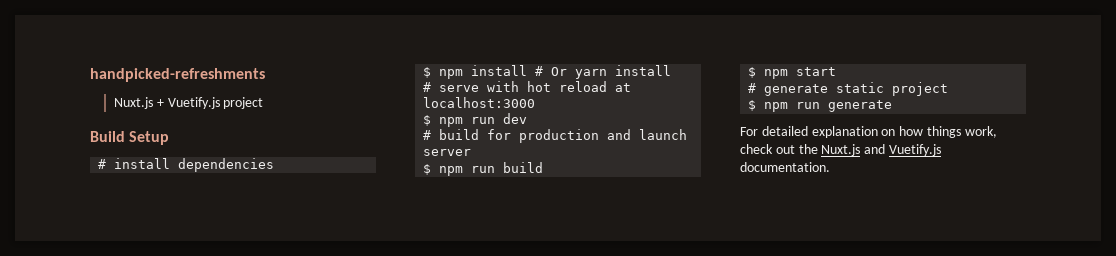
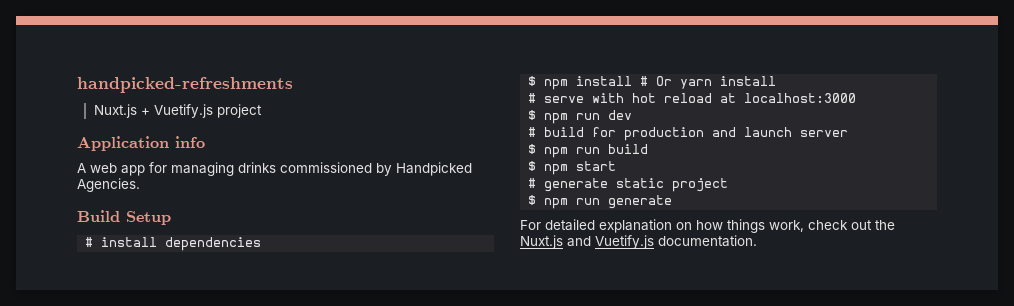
(264, 103) none -> [77,136,205,151] [77,162,472,176] [77,178,140,192] // Application info // A web app for managing drinks commissioned by Handpicked Agencies.

